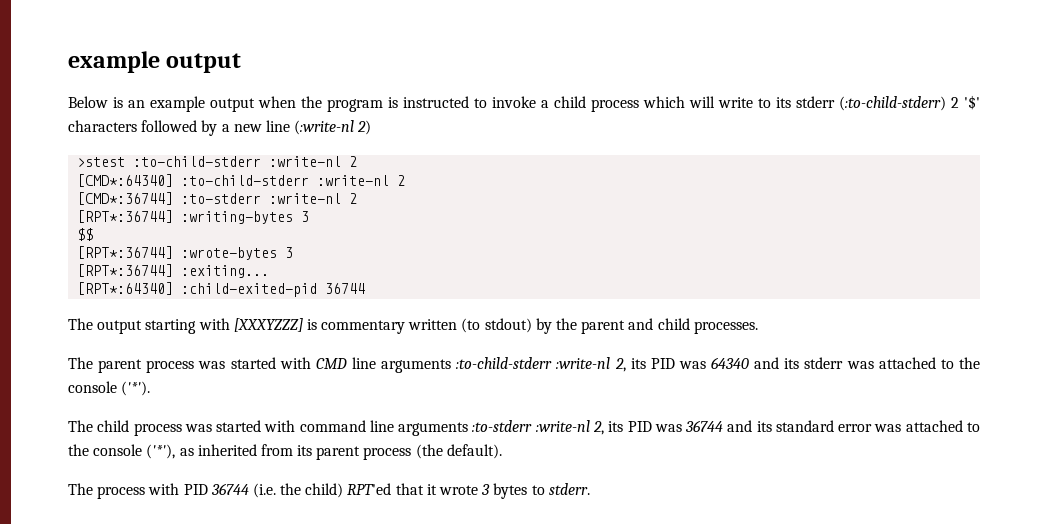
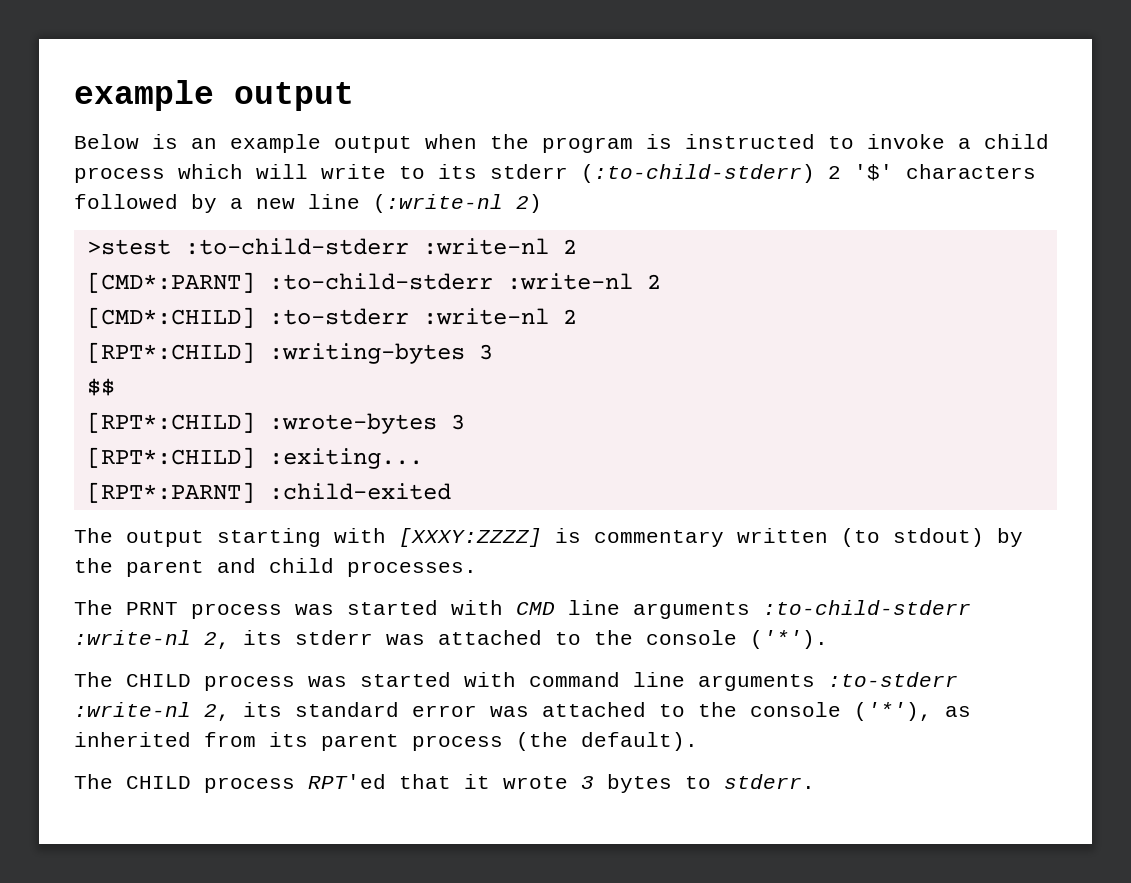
[77,174,406,187] [77,192,174,205] [CMD*:64340] :to-child-stderr :write-nl 2 // [CMD*:36744] -> [86,272,661,293] [86,307,255,328] [CMD*:PARNT] :to-child-stderr :write-nl 2 // [CMD*:CHILD]
[77,210,174,223] [RPT*:36744] -> [86,342,255,363] [RPT*:CHILD]
[77,246,174,259] [RPT*:36744] -> [86,412,255,433] [RPT*:CHILD]
[77,264,174,277] [RPT*:36744] -> [86,447,255,468] [RPT*:CHILD]
[77,282,366,297] [RPT*:64340] :child-exited-pid 36744 -> [86,482,451,503] [RPT*:PARNT] :child-exited
[233,318,303,332] [XXXYZZZ] -> [399,528,542,547] [XXXY:ZZZZ]
[98,359,143,373] parent -> [126,602,178,615] PRNT
[650,357,800,369] PID was 64340 and its -> (282, 637) none
[97,420,130,432] child -> [126,674,191,687] CHILD
[627,420,772,432] PID was 36744 and its -> (282, 709) none
[97,483,344,499] process with PID 36744 (i.e. the child) -> [126,776,295,793] CHILD process

